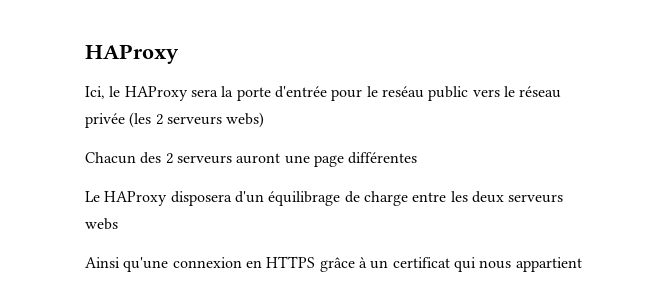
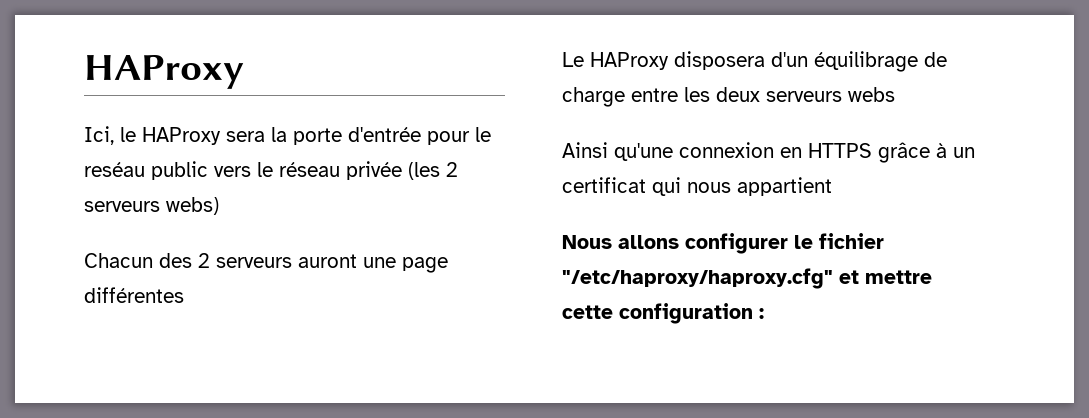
(582, 264) none -> [562,233,884,254] [562,268,932,289] [562,303,764,324] // Nous allons configurer le fichier "/etc/haproxy/haproxy.cfg" et mettre cette configuration :

